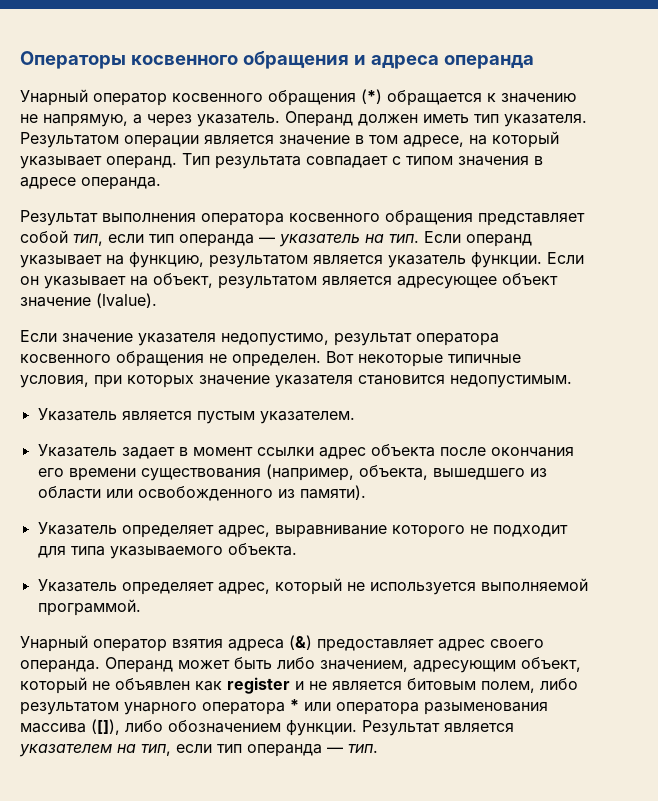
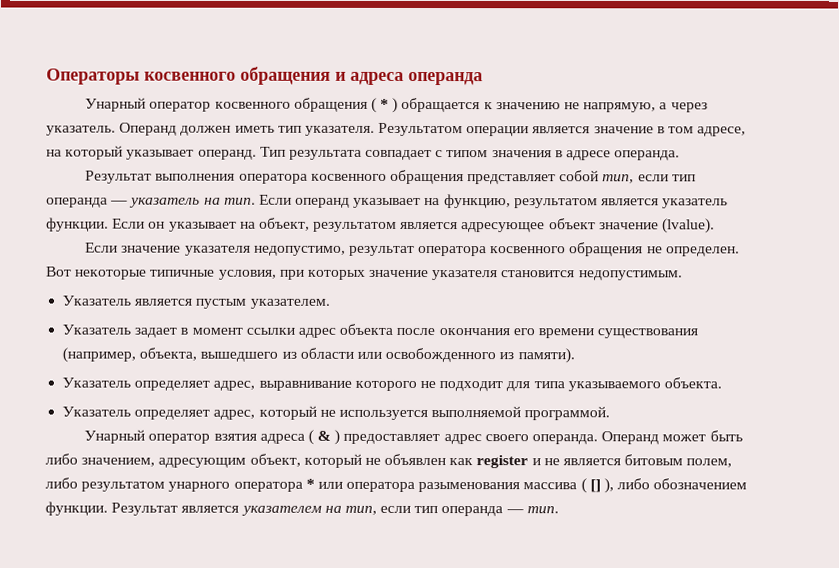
[361,89,382,104] (*) -> [370,97,399,113] ( * )
[289,635,312,650] (&) -> [307,429,341,445] ( & )
[91,719,120,735] ([]), -> [580,478,615,494] ( [] ),

